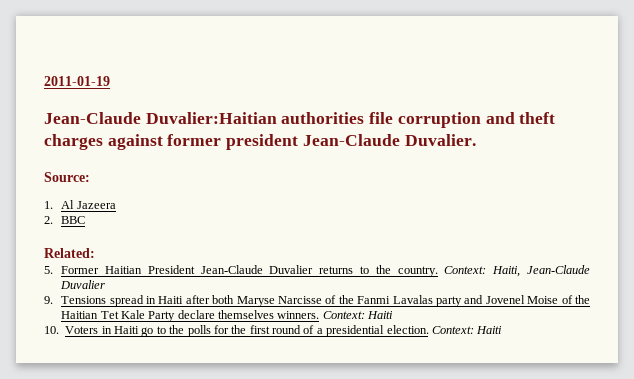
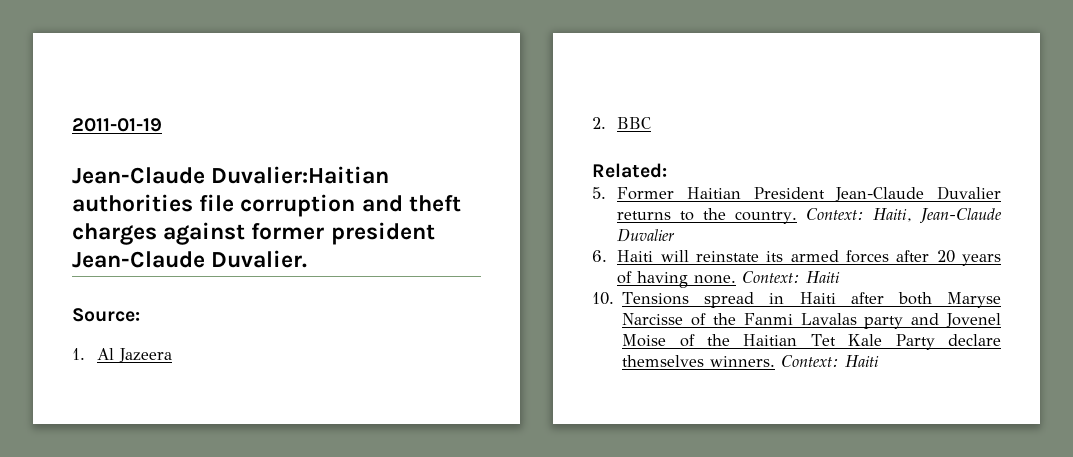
[44,296,53,304] 9. -> [592,250,1001,266] [617,271,841,288] [592,292,614,305] 6. Haiti will reinstate its armed forces after 20 years of having none. Context: Haiti // 10.
[44,325,503,337] // 10. Voters in Haiti go to the polls for the first round of a presidential election. Context: Haiti -> (880, 361) none

